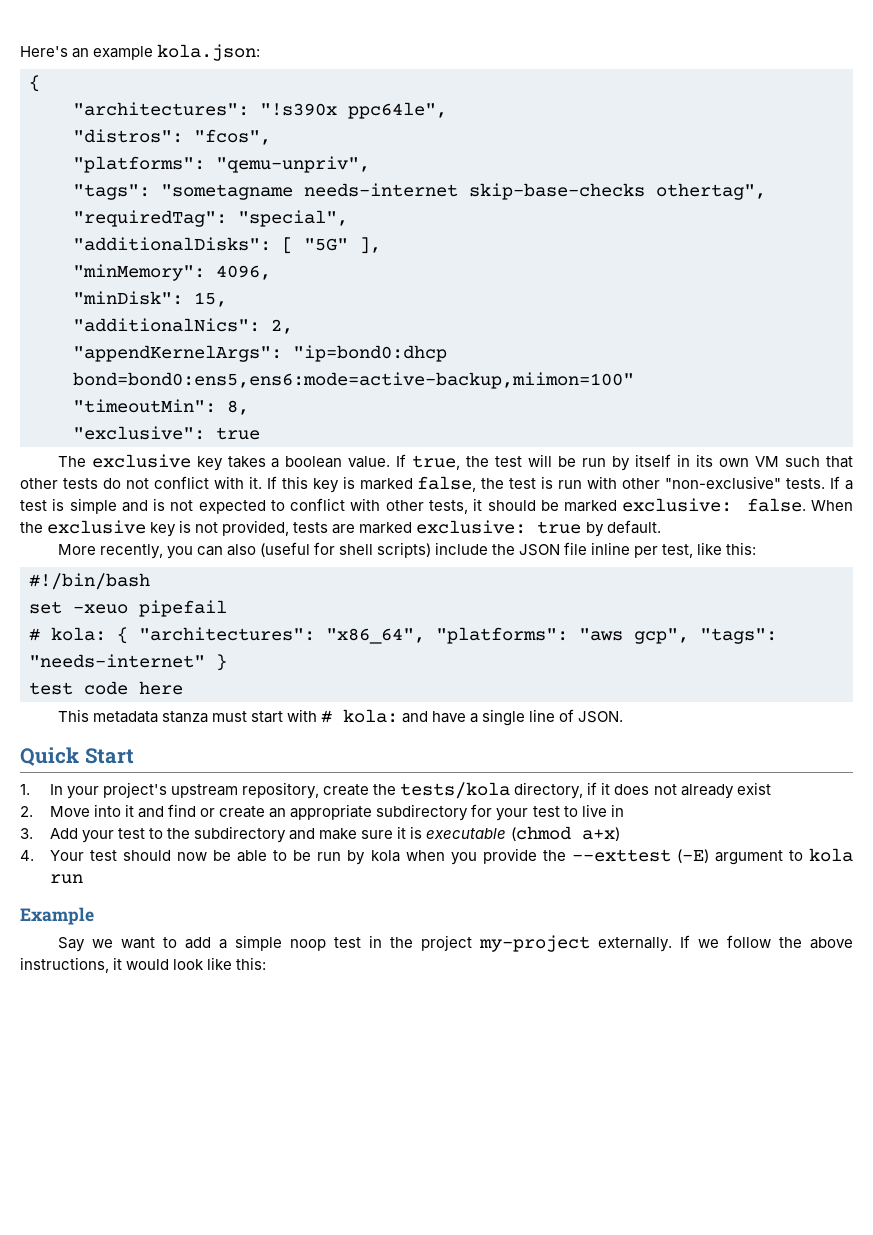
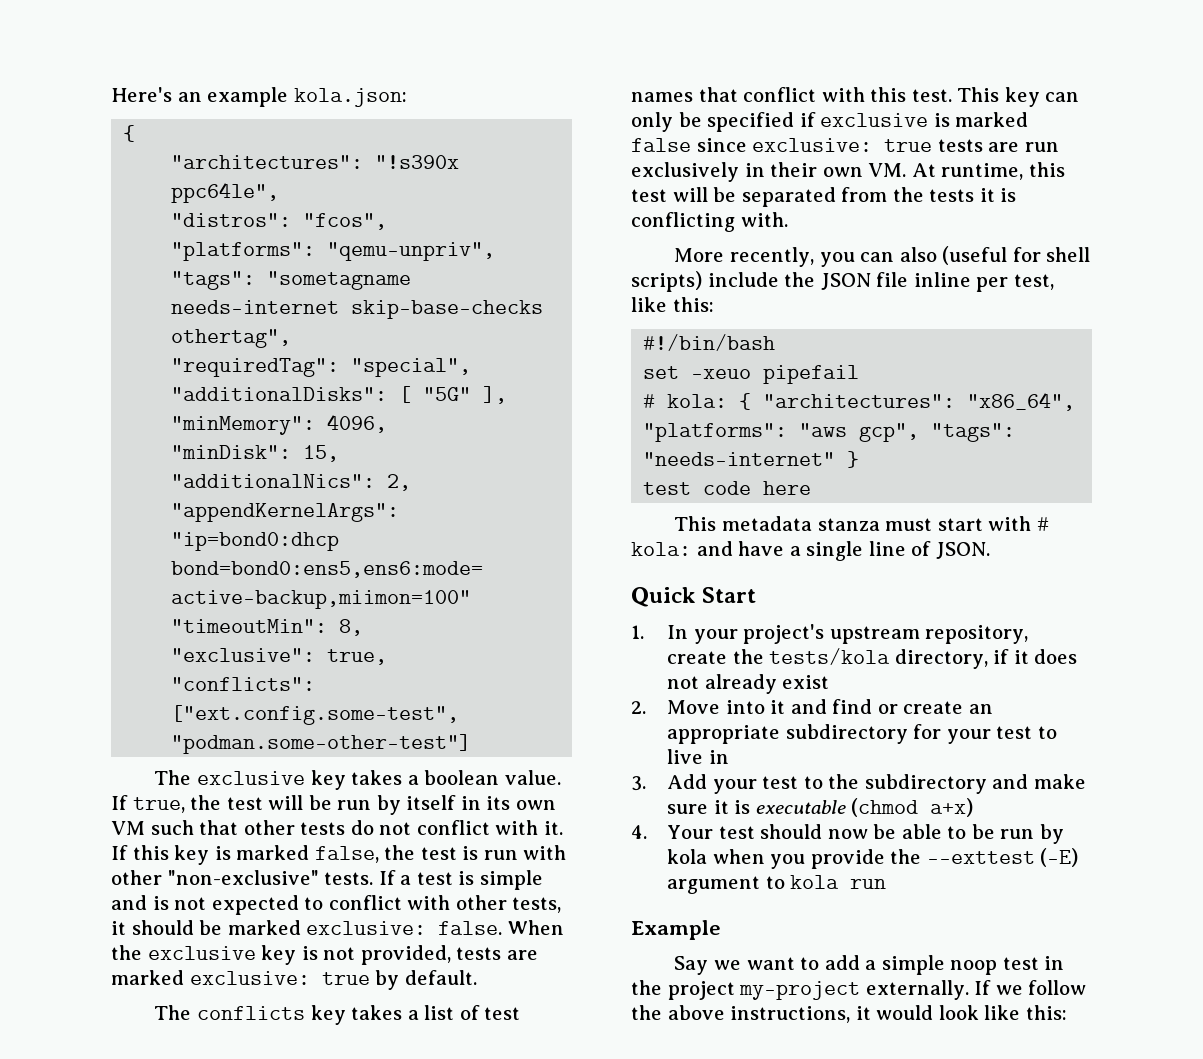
[216,427,260,440] true -> [327,649,388,665] [171,677,316,691] [171,705,460,725] [171,734,472,754] true, // "conflicts": ["ext.config.some-test", "podman.some-other-test"]
(661, 527) none -> [154,1005,521,1025] [631,87,1080,107] [631,112,1029,132] [631,138,1059,152] [631,162,1065,182] [631,187,1017,207] [631,212,788,232] // The conflicts key takes a list of test names that conflict with this test. This key can only be specified if exclusive is marked false since exclusive: true tests are run exclusively in their own VM. At runtime, this test will be separated from the tests it is conflicting with.

